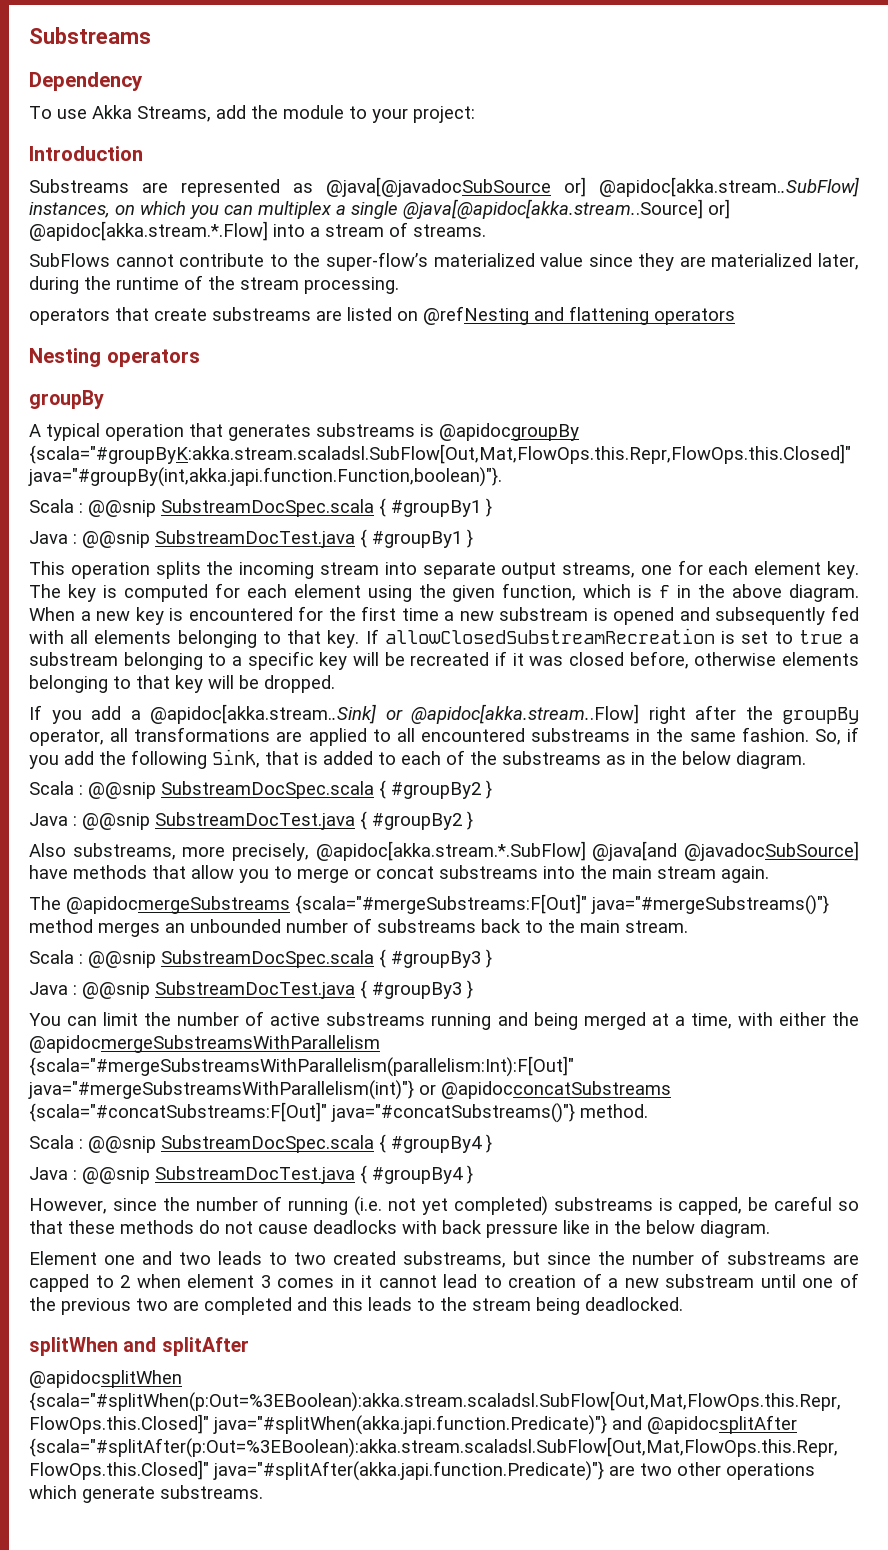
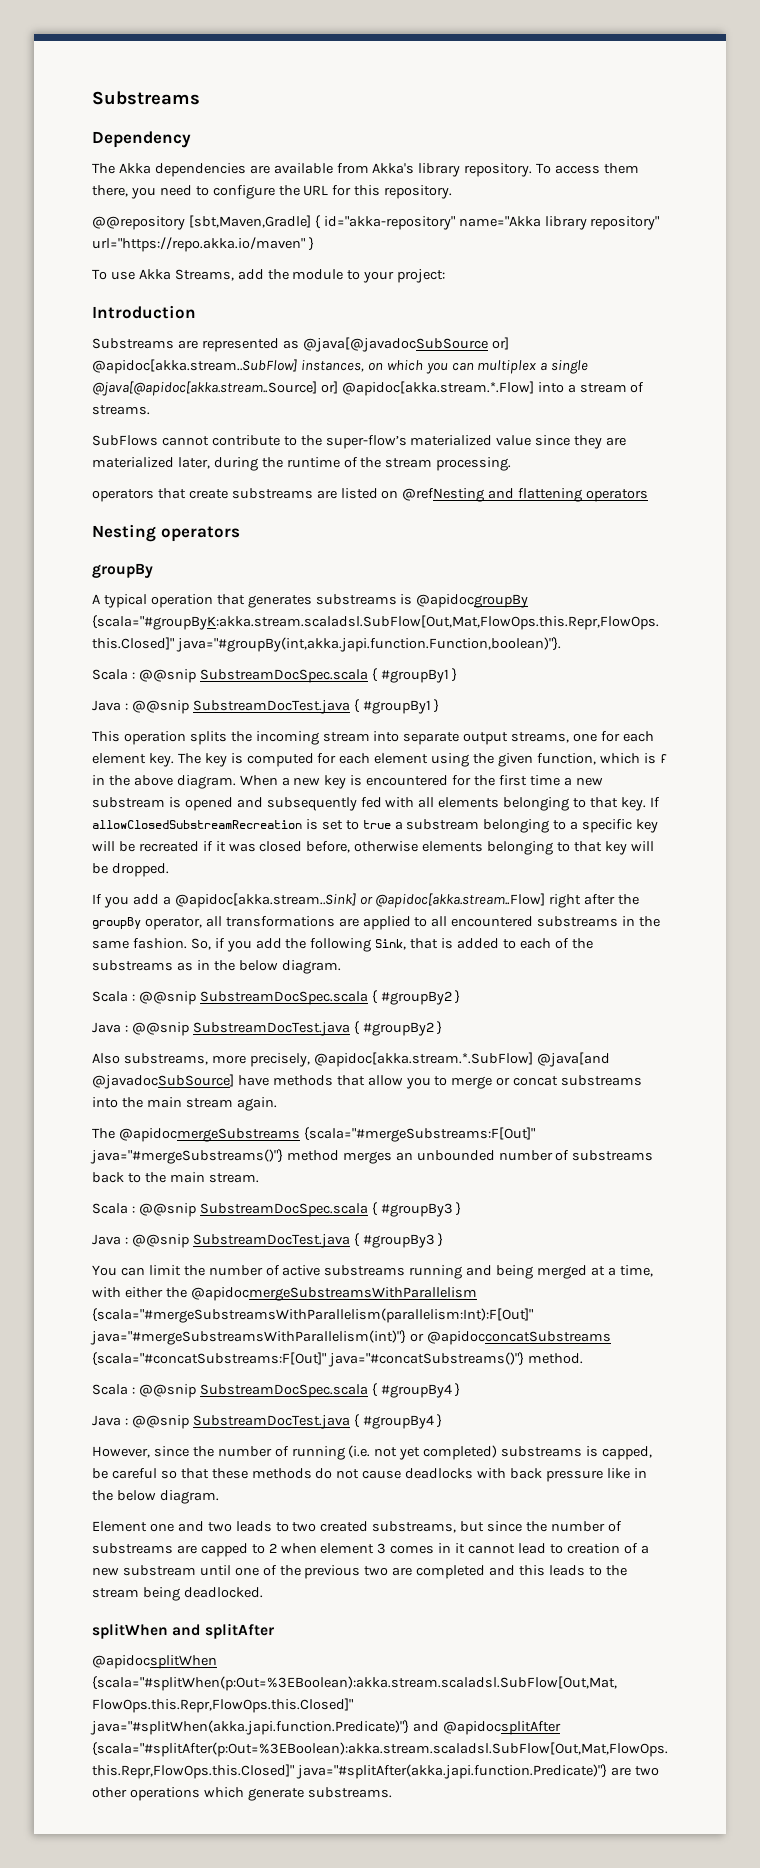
(143, 81) none -> [92,163,640,177] [92,185,453,199] [92,215,660,230] [92,237,314,252] // The Akka dependencies are available from Akka's library repository. To access them there, you need to configure the URL for this repository. // @@repository [sbt,Maven,Gradle] { id="akka-repository" name="Akka library repository" url="https://repo.akka.io/maven" }

